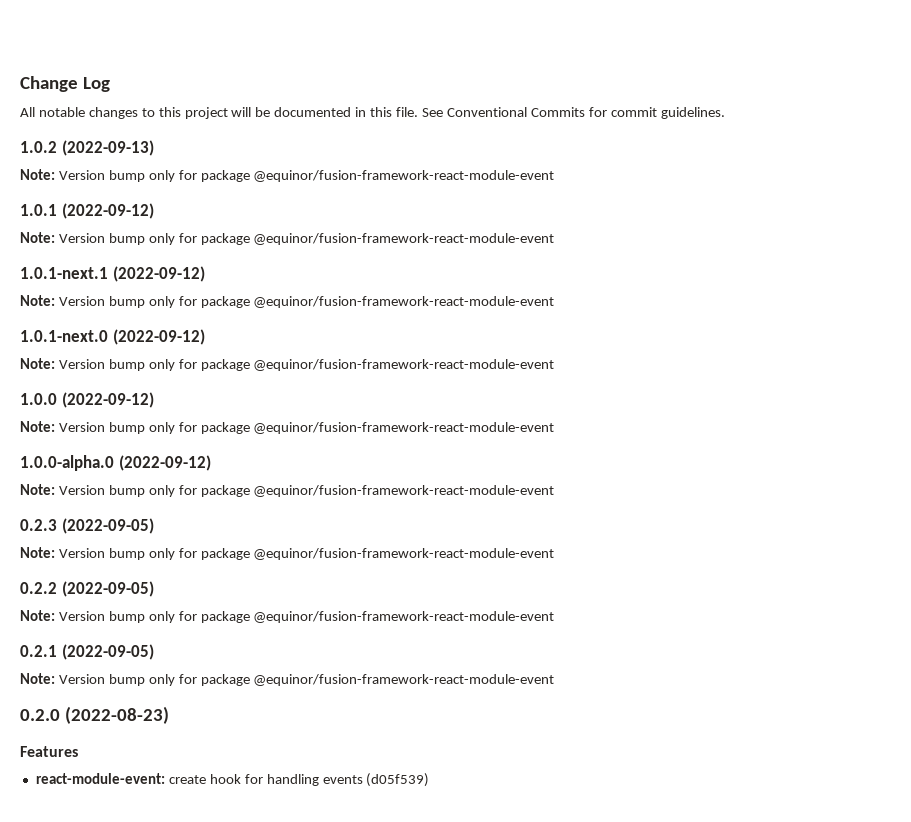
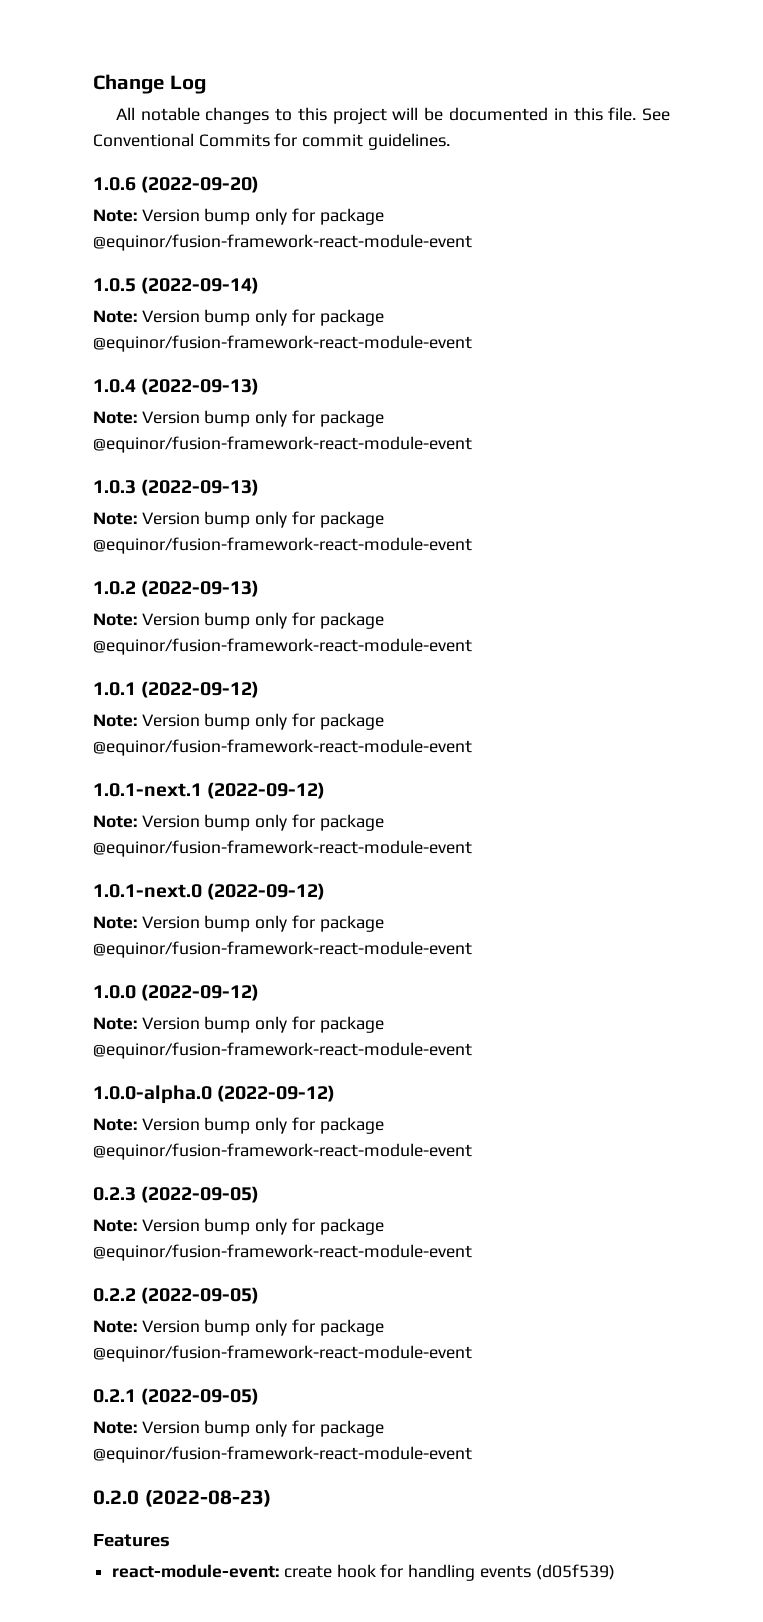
(725, 113) none -> [93,176,260,193] [93,208,384,225] [93,234,472,251] [93,277,260,294] [93,309,384,326] [93,335,472,352] [93,378,260,395] [93,410,384,427] [93,436,472,453] [93,479,260,496] [93,511,384,528] [93,537,472,554] // 1.0.6 (2022-09-20) // Note: Version bump only for package @equinor/fusion-framework-react-module-event // 1.0.5 (2022-09-14) // Note: Version bump only for package @equinor/fusion-framework-react-module-event // 1.0.4 (2022-09-13) // Note: Version bump only for package @equinor/fusion-framework-react-module-event // 1.0.3 (2022-09-13) // Note: Version bump only for package @equinor/fusion-framework-react-module-event

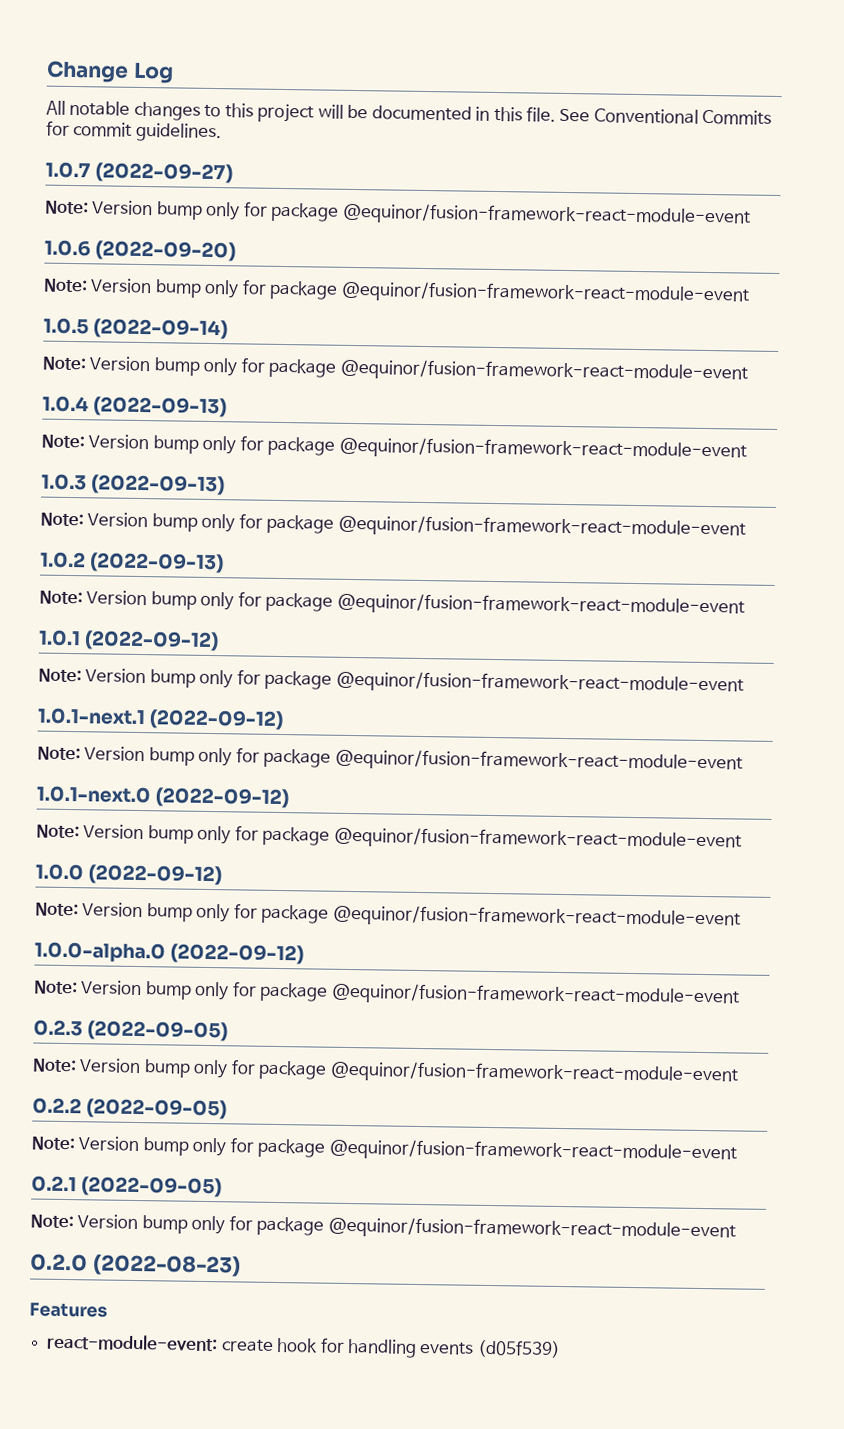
(450, 141) none -> [45,161,234,184] [45,200,751,228] // 1.0.7 (2022-09-27) // Note: Version bump only for package @equinor/fusion-framework-react-module-event

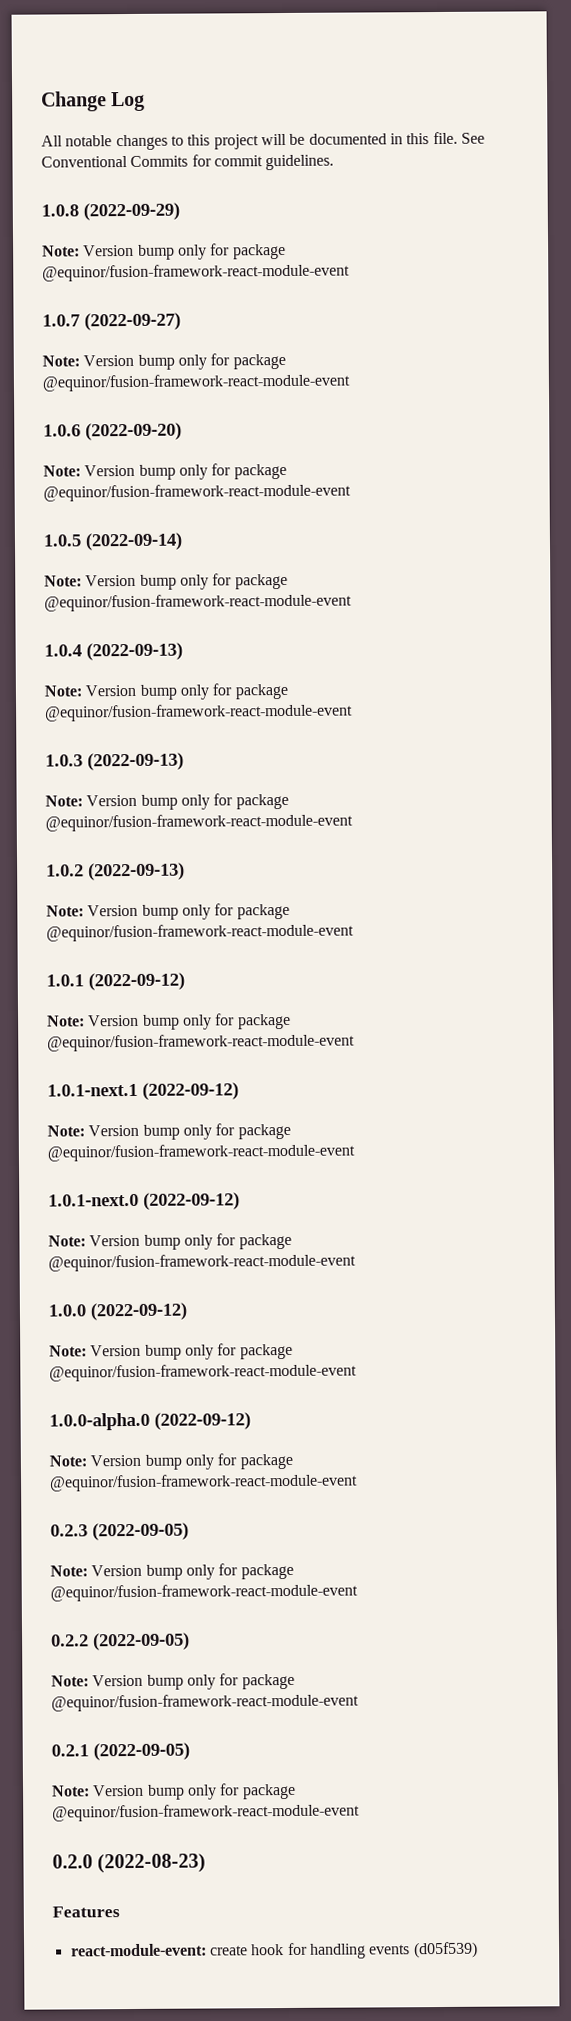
(222, 132) none -> [41,202,180,221] [42,243,286,260] [42,263,350,282] // 1.0.8 (2022-09-29) // Note: Version bump only for package @equinor/fusion-framework-react-module-event

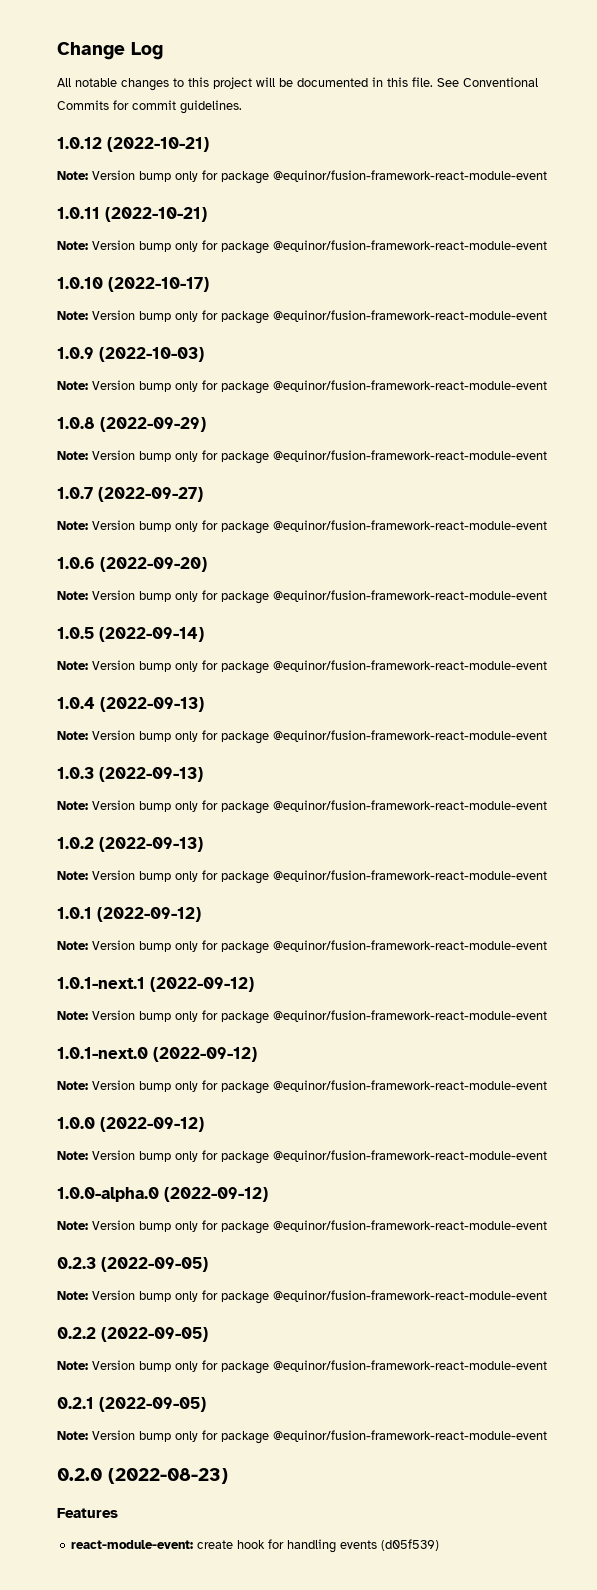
(335, 162) none -> [57,137,209,152] [57,170,547,184] [57,207,207,222] [57,240,547,254] [57,277,209,292] [57,310,547,324] [57,347,204,362] [57,380,547,394] // 1.0.12 (2022-10-21) // Note: Version bump only for package @equinor/fusion-framework-react-module-event // 1.0.11 (2022-10-21) // Note: Version bump only for package @equinor/fusion-framework-react-module-event // 1.0.10 (2022-10-17) // Note: Version bump only for package @equinor/fusion-framework-react-module-event // 1.0.9 (2022-10-03) // Note: Version bump only for package @equinor/fusion-framework-react-module-event

